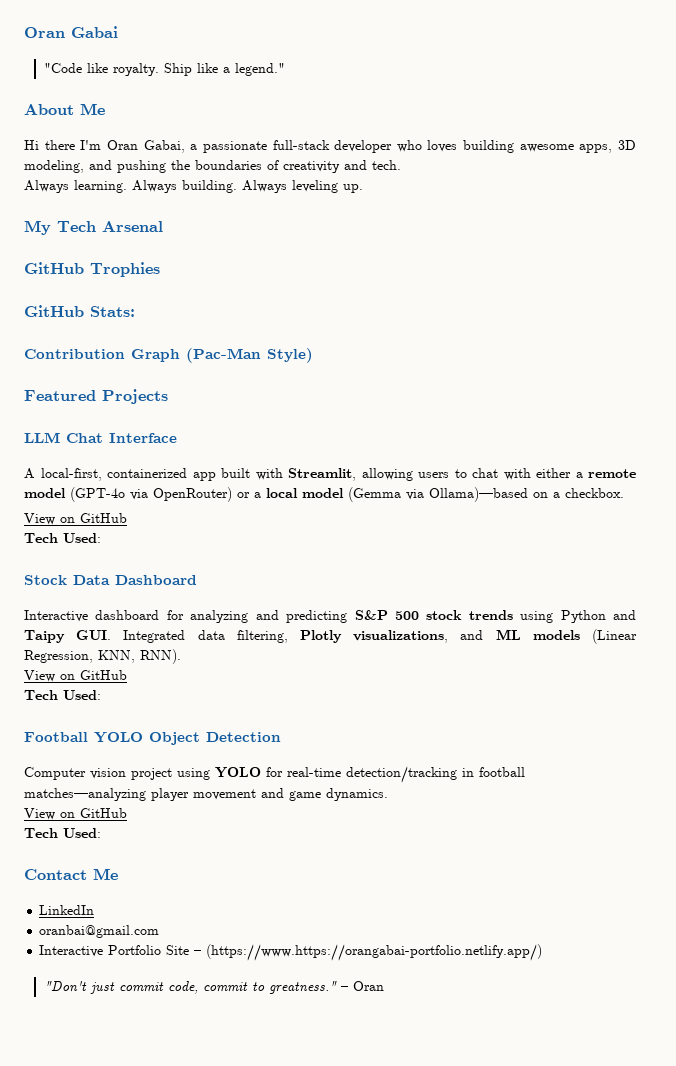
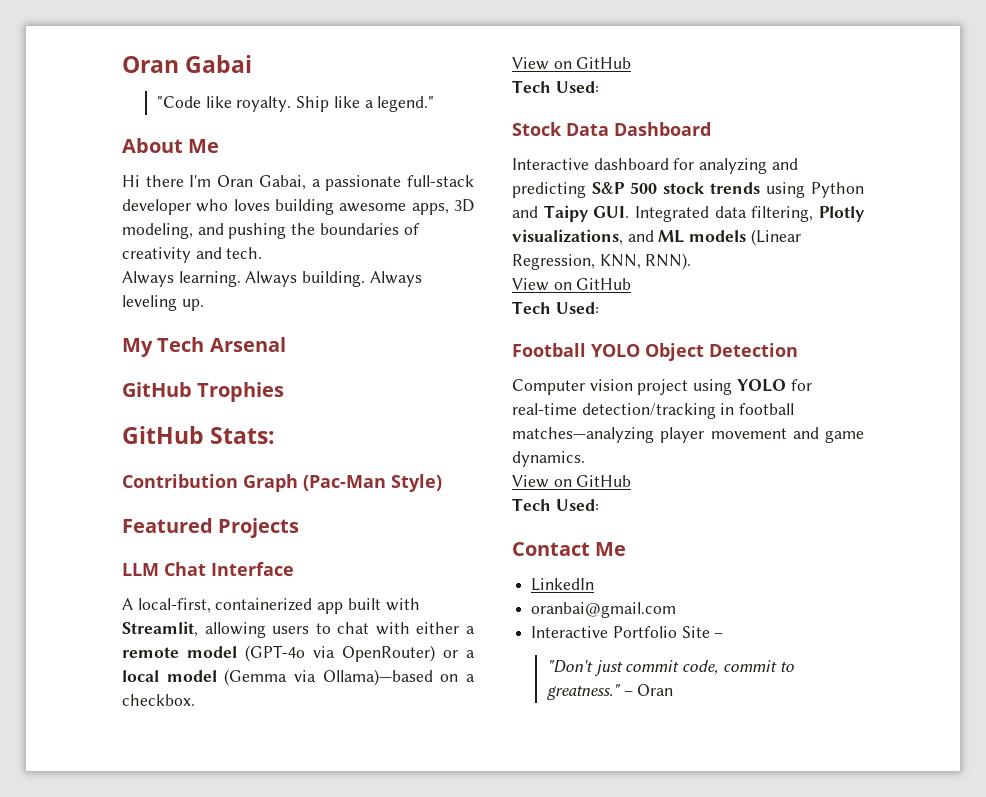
[206,944,543,961] (https://www.https://orangabai-portfolio.netlify.app/) -> (724, 635) none

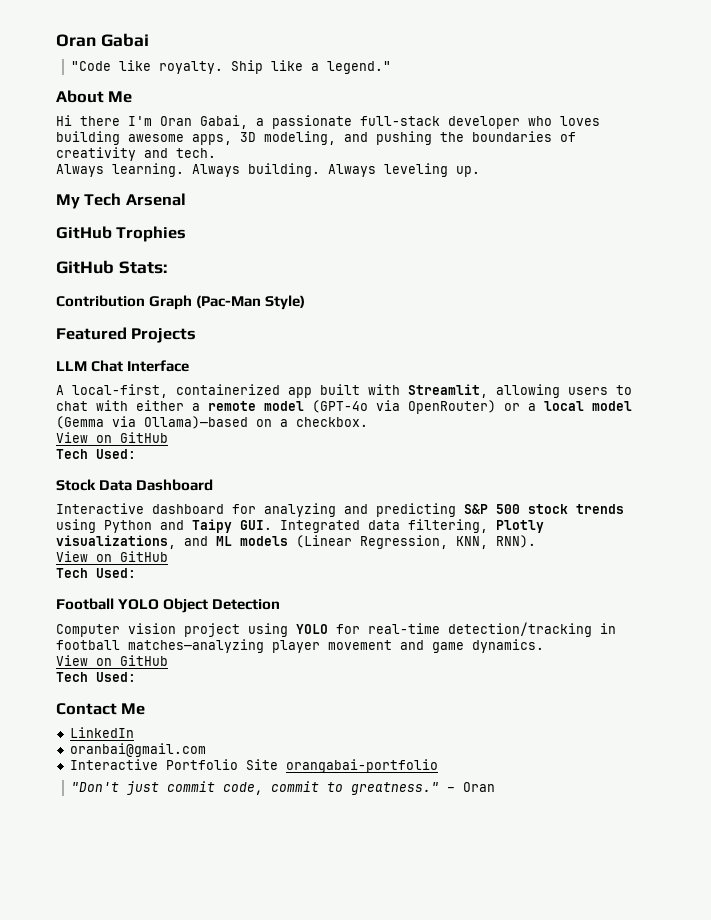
[714,633,724,638] – -> [285,759,438,773] orangabai-portfolio

